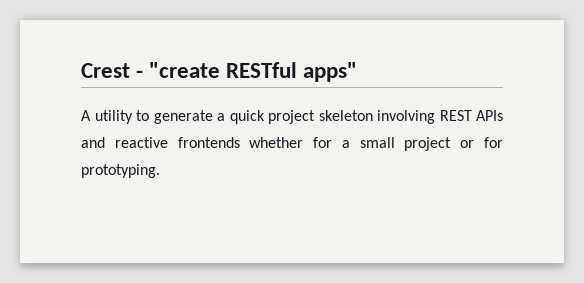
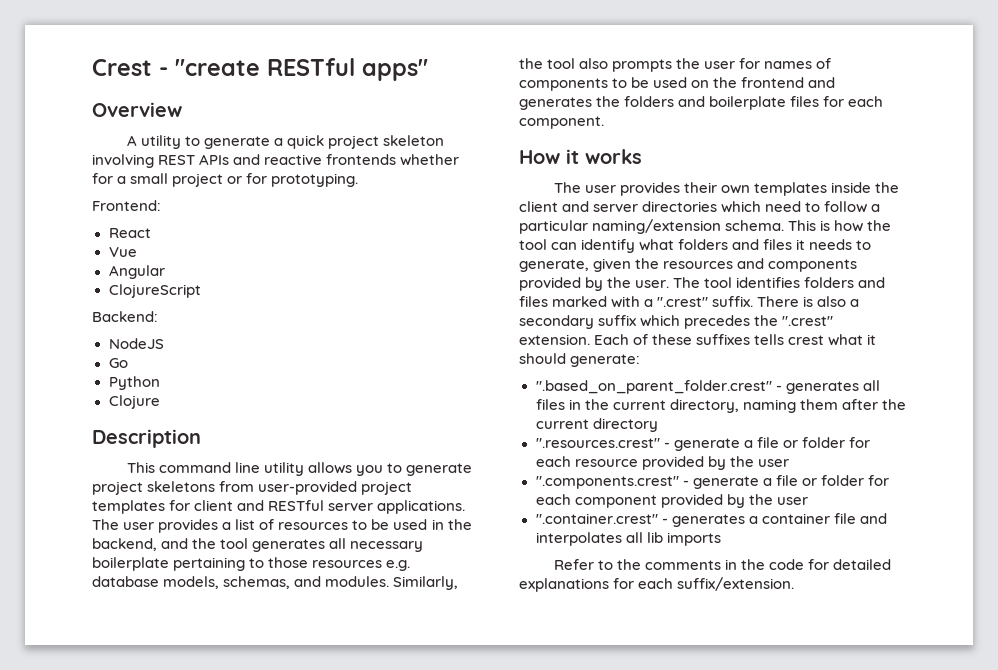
(358, 72) none -> [92,102,182,117] // Overview
(160, 171) none -> [92,200,161,211] [108,228,151,238] [108,247,137,257] [108,265,165,279] [108,284,201,298] [92,311,158,322] [108,338,164,349] [108,358,128,368] [108,376,160,390] [108,395,160,409] [92,429,201,448] [126,462,473,476] [92,481,413,495] [92,500,466,514] [92,519,472,533] [92,538,424,552] [92,557,411,571] [92,576,459,590] [519,58,832,72] [519,77,836,91] [519,96,884,110] [519,116,604,129] [519,149,642,164] [553,182,900,196] [519,201,881,213] [519,219,892,234] [519,239,872,253] [519,258,858,272] [519,277,886,291] [519,296,860,308] [519,315,834,329] [519,334,877,346] [519,353,641,367] [535,380,880,394] [535,399,906,413] [535,418,658,432] [535,437,870,451] [535,456,789,470] [535,475,889,489] [535,494,808,508] [535,513,887,527] [535,532,721,546] [553,559,892,570] [519,577,795,592] // Frontend: // React // Vue // Angular // ClojureScript // Backend: // NodeJS // Go // Python // Clojure // Description // This command line utility allows you to generate project skeletons from user-provided project templates for client and RESTful server applications. The user provides a list of resources to be used in the backend, and the tool generates all necessary boilerplate pertaining to those resources e.g. database models, schemas, and modules. Similarly, the tool also prompts the user for names of components to be used on the frontend and generates the folders and boilerplate files for each component. // How it works // The user provides their own templates inside the client and server directories which need to follow a particular naming/extension schema. This is how the tool can identify what folders and files it needs to generate, given the resources and components provided by the user. The tool identifies folders and files marked with a ".crest" suffix. There is also a secondary suffix which precedes the ".crest" extension. Each of these suffixes tells crest what it should generate: // ".based_on_parent_folder.crest" - generates all files in the current directory, naming them after the current directory // ".resources.crest" - generate a file or folder for each resource provided by the user // ".components.crest" - generate a file or folder for each component provided by the user // ".container.crest" - generates a container file and interpolates all lib imports // Refer to the comments in the code for detailed explanations for each suffix/extension.

